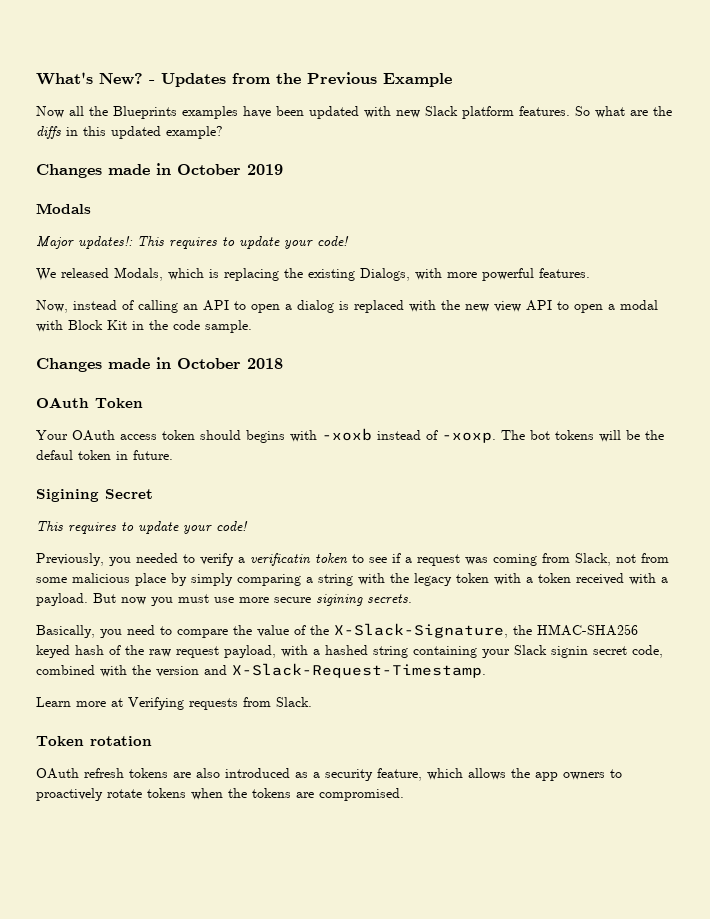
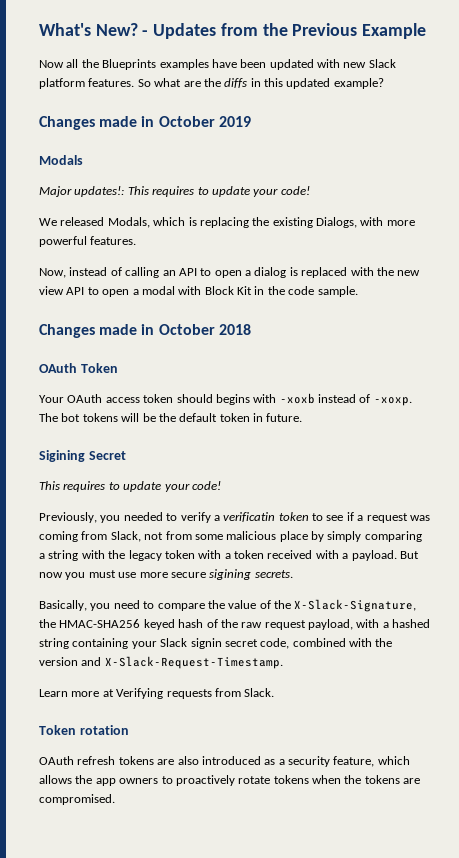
[36,450,73,460] defaul -> [179,413,218,422] default

